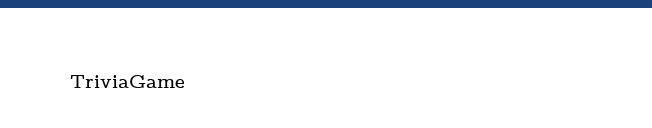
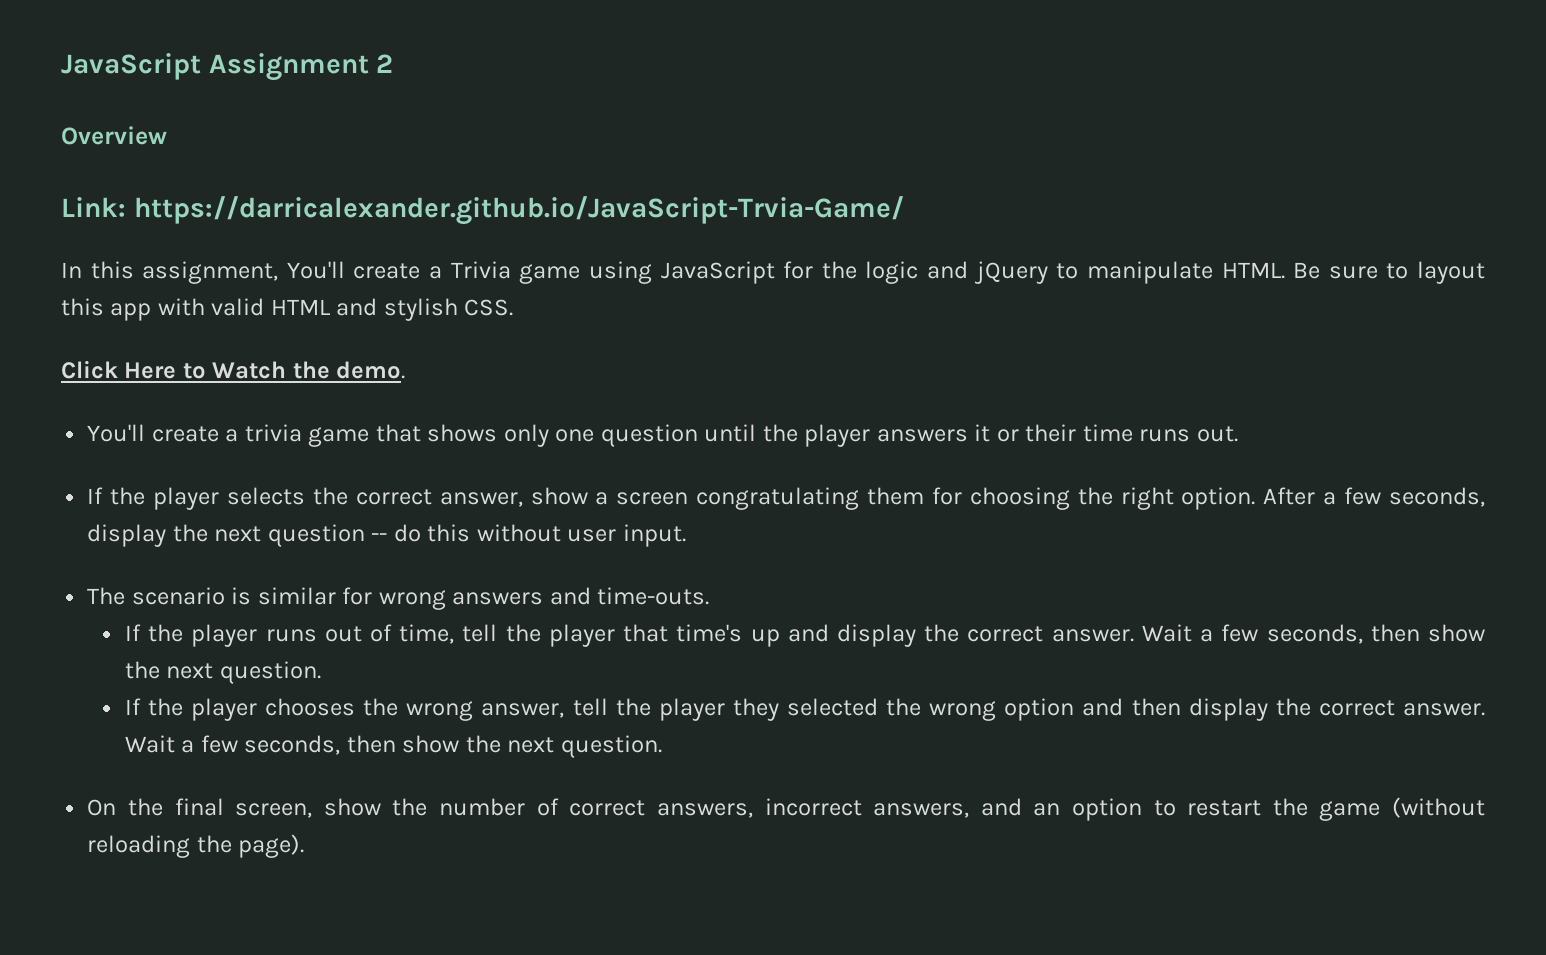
[70,75,185,88] TriviaGame -> [61,53,394,81] [61,126,167,145] [61,196,904,225] [61,261,1486,284] [61,298,514,321] [61,360,406,379] [87,424,1238,447] [87,487,1485,510] [87,524,686,547] [87,587,710,610] [124,624,1485,647] [124,661,321,684] [124,698,1485,721] [124,735,662,758] [87,797,1485,821] [87,834,305,858] JavaScript Assignment 2 // Overview // Link: https://darricalexander.github.io/JavaScript-Trvia-Game/ // In this assignment, You'll create a Trivia game using JavaScript for the logic and jQuery to manipulate HTML. Be sure to layout this app with valid HTML and stylish CSS. // Click Here to Watch the demo. // You'll create a trivia game that shows only one question until the player answers it or their time runs out. // If the player selects the correct answer, show a screen congratulating them for choosing the right option. After a few seconds, display the next question -- do this without user input. // The scenario is similar for wrong answers and time-outs. // If the player runs out of time, tell the player that time's up and display the correct answer. Wait a few seconds, then show the next question. // If the player chooses the wrong answer, tell the player they selected the wrong option and then display the correct answer. Wait a few seconds, then show the next question. // On the final screen, show the number of correct answers, incorrect answers, and an option to restart the game (without reloading the page).

